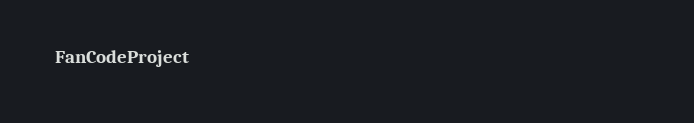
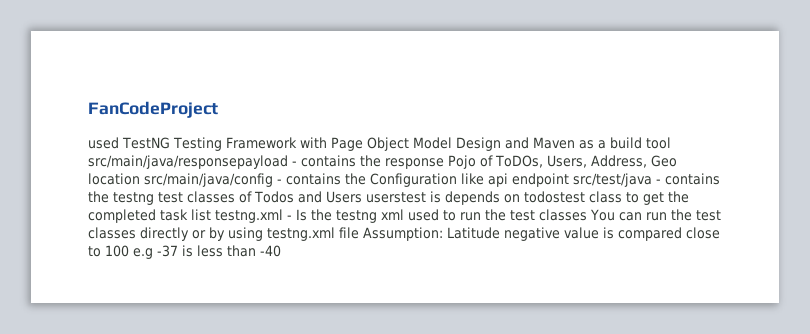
(189, 58) none -> [88,137,671,151] [88,155,677,169] [88,173,720,187] [88,191,689,205] [88,209,721,223] [88,227,720,241] [88,245,281,259] // used TestNG Testing Framework with Page Object Model Design and Maven as a build tool src/main/java/responsepayload - contains the response Pojo of ToDOs, Users, Address, Geo location src/main/java/config - contains the Configuration like api endpoint src/test/java - contains the testng test classes of Todos and Users userstest is depends on todostest class to get the completed task list testng.xml - Is the testng xml used to run the test classes You can run the test classes directly or by using testng.xml file Assumption: Latitude negative value is compared close to 100 e.g -37 is less than -40

